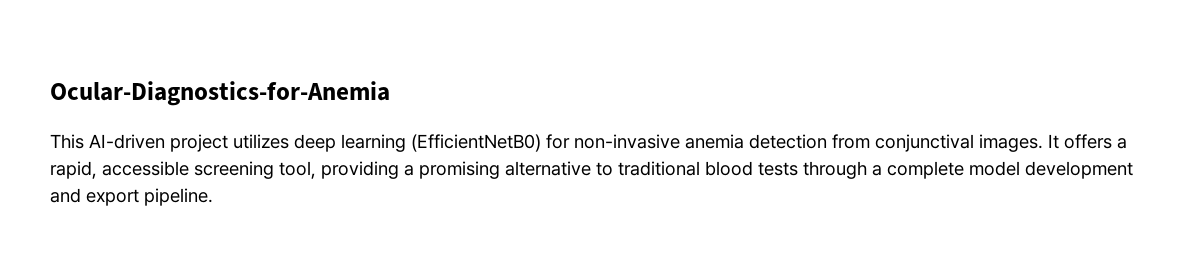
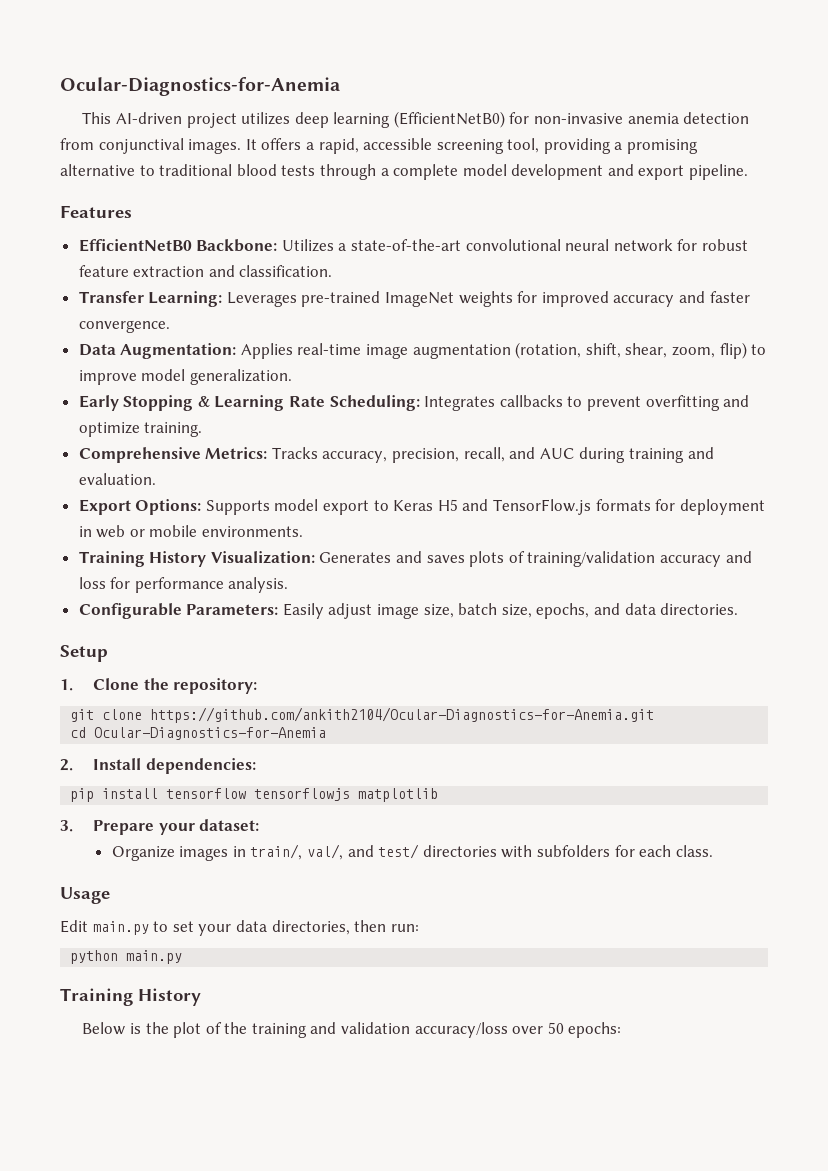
(213, 197) none -> [60,205,132,218] [78,239,749,252] [78,265,333,277] [78,291,750,307] [78,320,170,333] [78,342,767,359] [78,369,292,385] [78,395,750,411] [78,422,203,437] [78,447,714,463] [78,473,156,485] [78,499,765,515] [78,525,304,538] [78,551,752,567] [78,577,289,593] [78,603,739,619] [60,645,108,662] [60,678,258,694] [70,707,655,723] [70,727,327,740] [60,758,256,774] [70,788,439,802] [60,819,260,835] [111,844,713,861] [60,887,110,904] [60,920,419,936] [70,950,183,964] [60,988,201,1006] [82,1022,622,1038] // Features // EfficientNetB0 Backbone: Utilizes a state-of-the-art convolutional neural network for robust feature extraction and classification. // Transfer Learning: Leverages pre-trained ImageNet weights for improved accuracy and faster convergence. // Data Augmentation: Applies real-time image augmentation (rotation, shift, shear, zoom, flip) to improve model generalization. // Early Stopping & Learning Rate Scheduling: Integrates callbacks to prevent overfitting and optimize training. // Comprehensive Metrics: Tracks accuracy, precision, recall, and AUC during training and evaluation. // Export Options: Supports model export to Keras H5 and TensorFlow.js formats for deployment in web or mobile environments. // Training History Visualization: Generates and saves plots of training/validation accuracy and loss for performance analysis. // Configurable Parameters: Easily adjust image size, batch size, epochs, and data directories. // Setup // 1. Clone the repository: // git clone https://github.com/ankith2104/Ocular-Diagnostics-for-Anemia.git // cd Ocular-Diagnostics-for-Anemia // 2. Install dependencies: // pip install tensorflow tensorflowjs matplotlib // 3. Prepare your dataset: // Organize images in train/, val/, and test/ directories with subfolders for each class. // Usage // Edit main.py to set your data directories, then run: // python main.py // Training History // Below is the plot of the training and validation accuracy/loss over 50 epochs:

